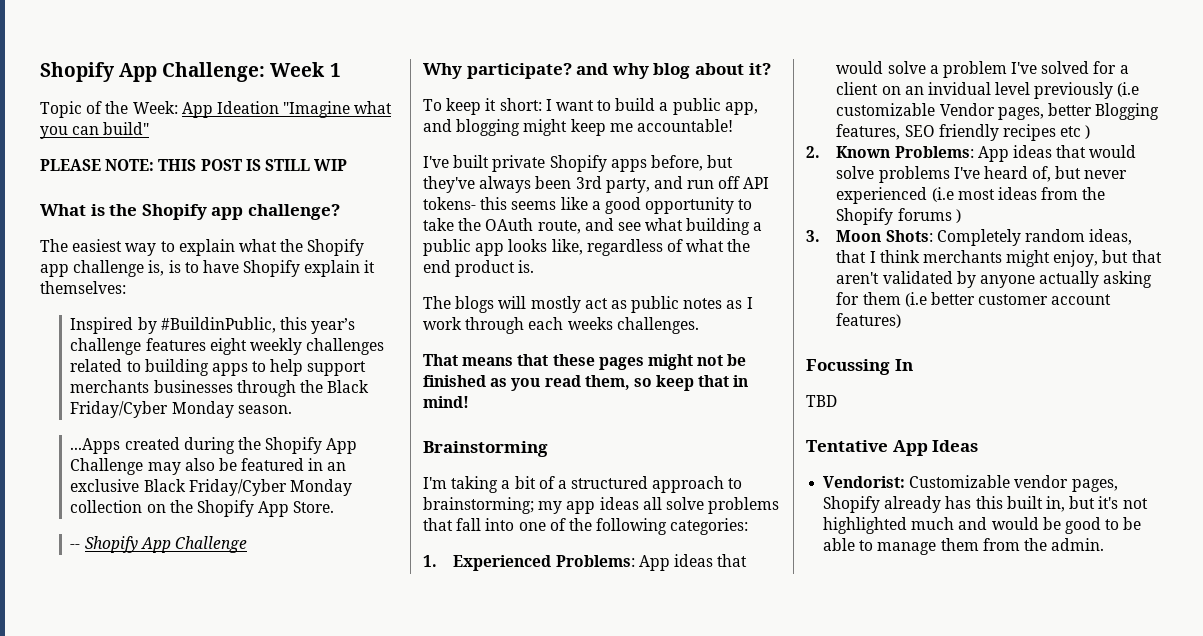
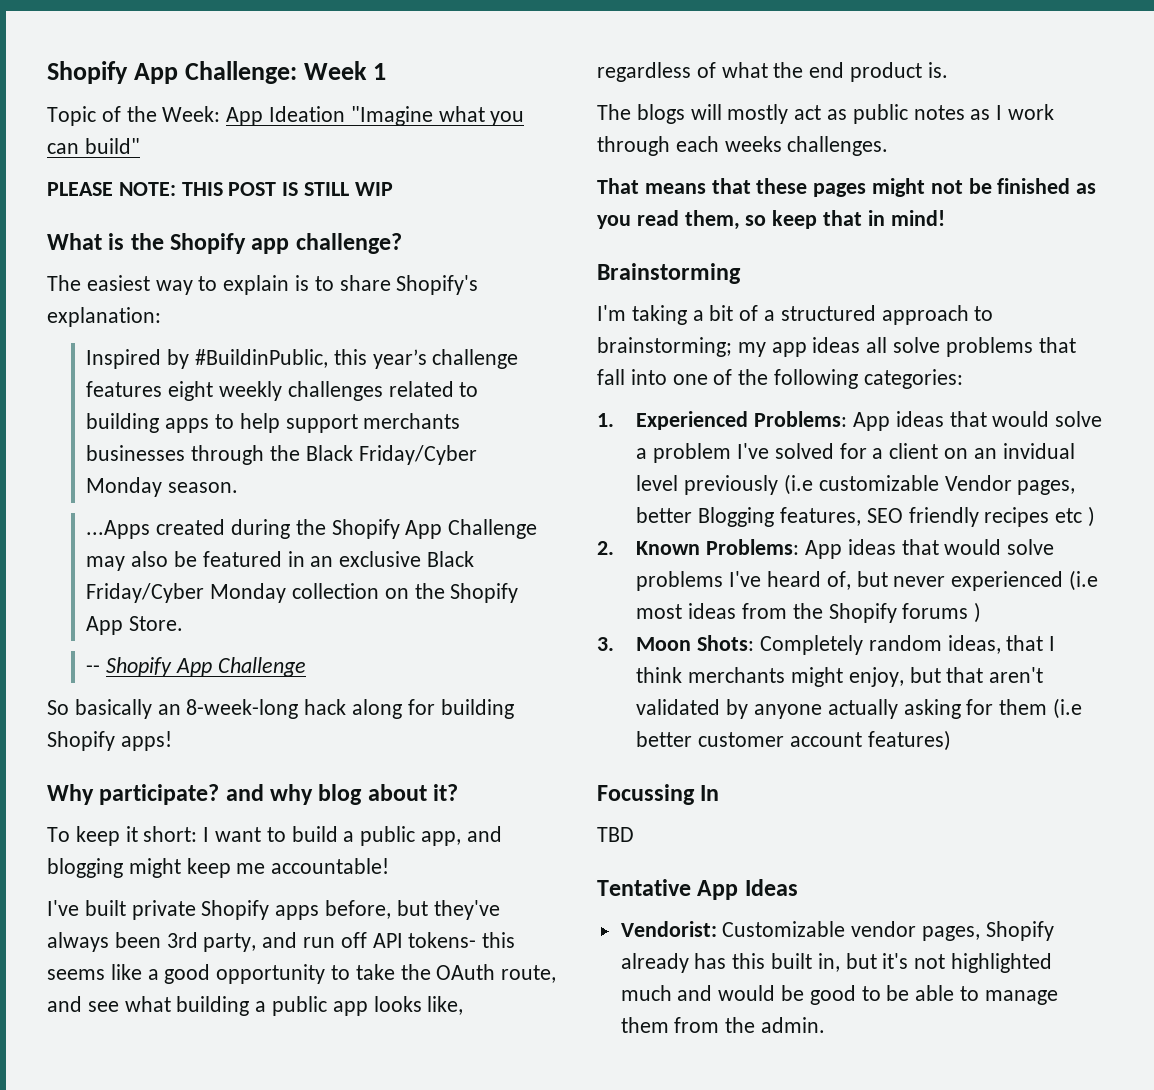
[238,239,365,256] [40,260,376,277] [40,281,126,294] what the Shopify app challenge is, is to have Shopify explain it themselves: -> [295,275,479,295] [47,307,161,327] is to share Shopify's explanation:
(247, 544) none -> [47,699,514,719] [47,731,172,751] // So basically an 8-week-long hack along for building Shopify apps!

